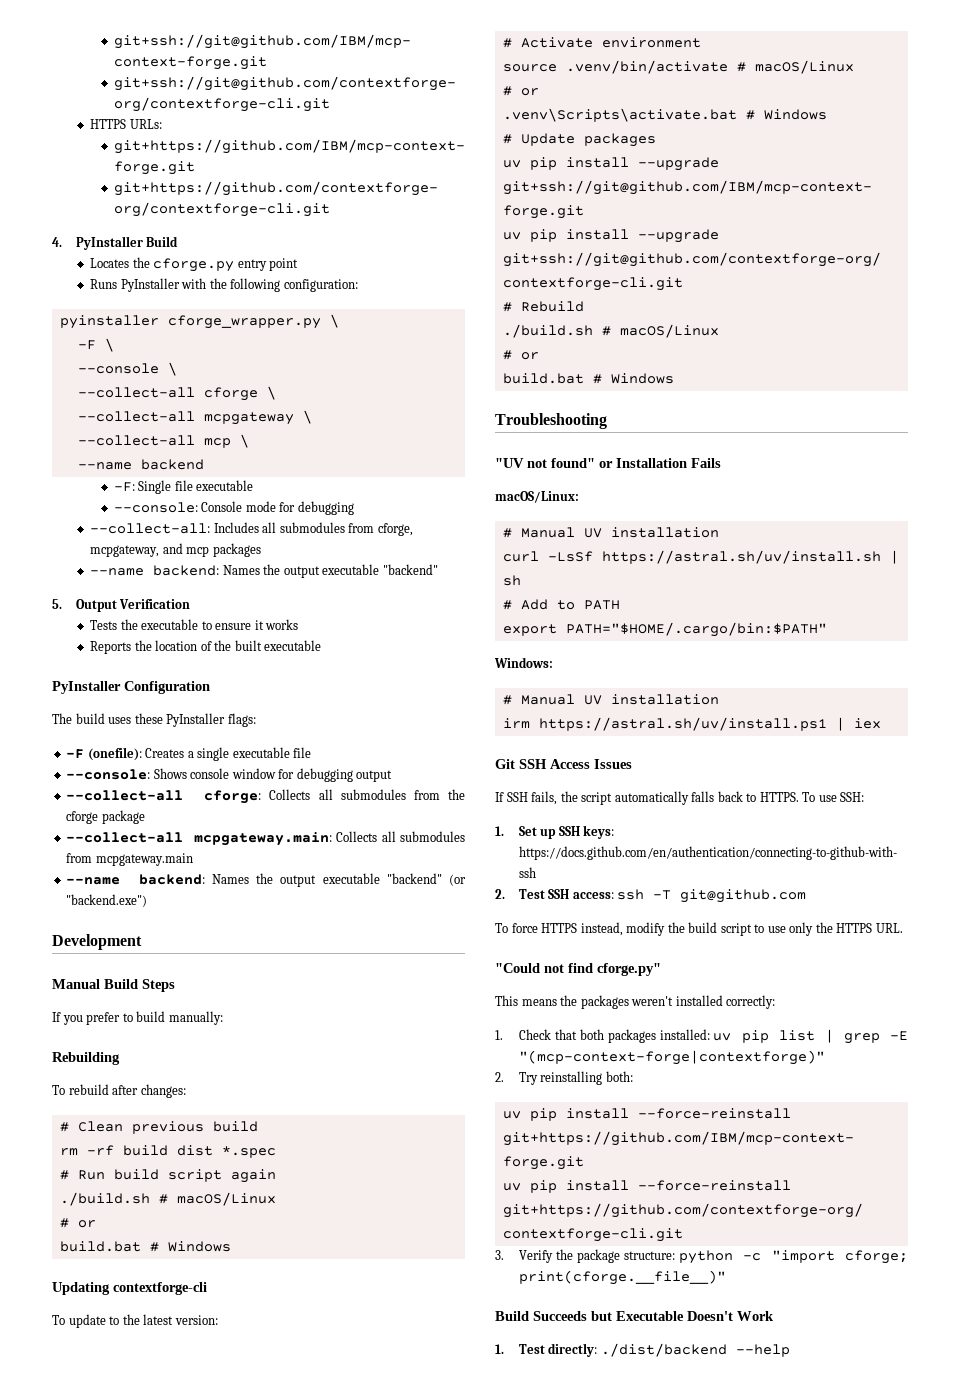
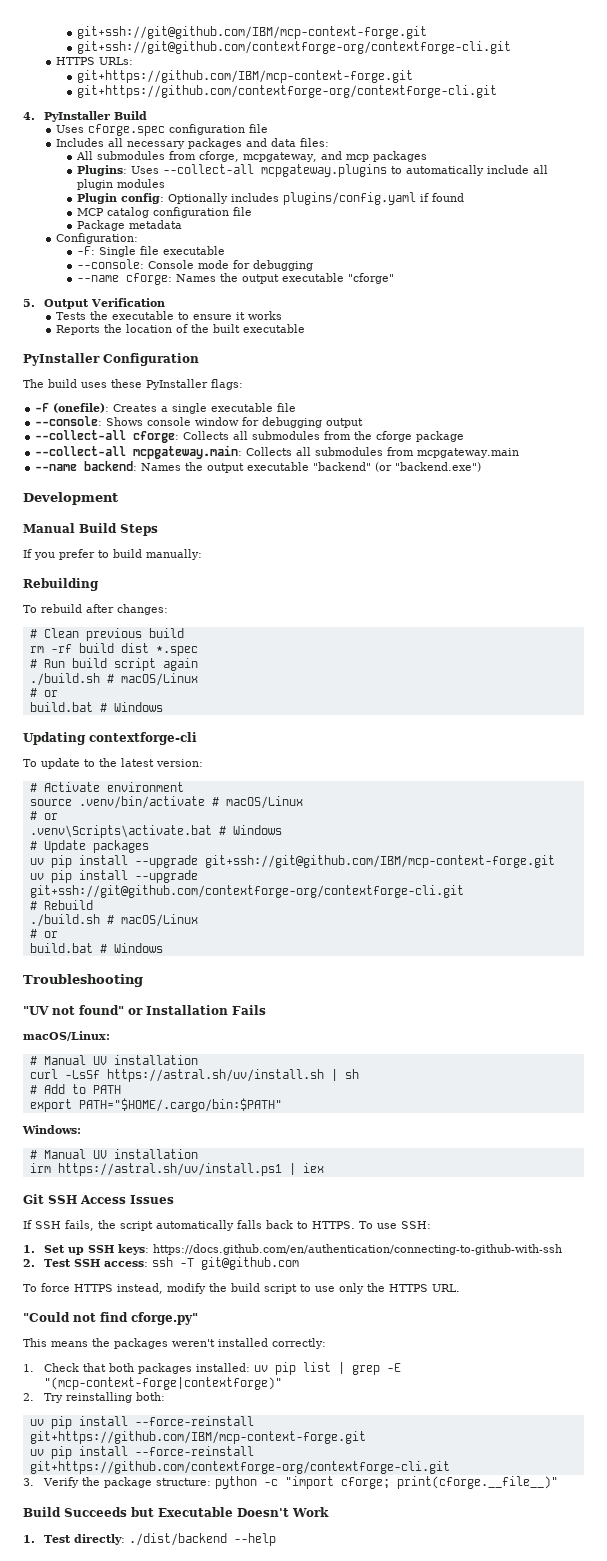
[90,257,299,272] [90,278,358,292] [59,314,339,329] [77,338,114,352] [77,362,177,376] [77,386,276,401] [77,410,312,425] [77,434,249,448] [77,459,204,470] Locates the cforge.py entry point // Runs PyInstaller with the following configuration: // pyinstaller cforge_wrapper.py \ // -F \ // --console \ // --collect-all cforge \ // --collect-all mcpgateway \ // --collect-all mcp \ // --name backend -> [55,124,268,136] [55,138,329,149] [75,151,427,162] [76,164,548,177] [76,179,165,190] [76,192,464,205] [76,207,252,218] [76,220,182,231] [55,233,138,244] Uses cforge.spec configuration file // Includes all necessary packages and data files: // All submodules from cforge, mcpgateway, and mcp packages // Plugins: Uses --collect-all mcpgateway.plugins to automatically include all plugin modules // Plugin config: Optionally includes plugins/config.yaml if found // MCP catalog configuration file // Package metadata // Configuration:
[90,522,413,536] [90,543,261,557] [90,564,438,578] // --collect-all: Includes all submodules from cforge, mcpgateway, and mcp packages // --name backend: Names the output executable "backend" -> [76,273,394,285] // --name cforge: Names the output executable "cforge"

